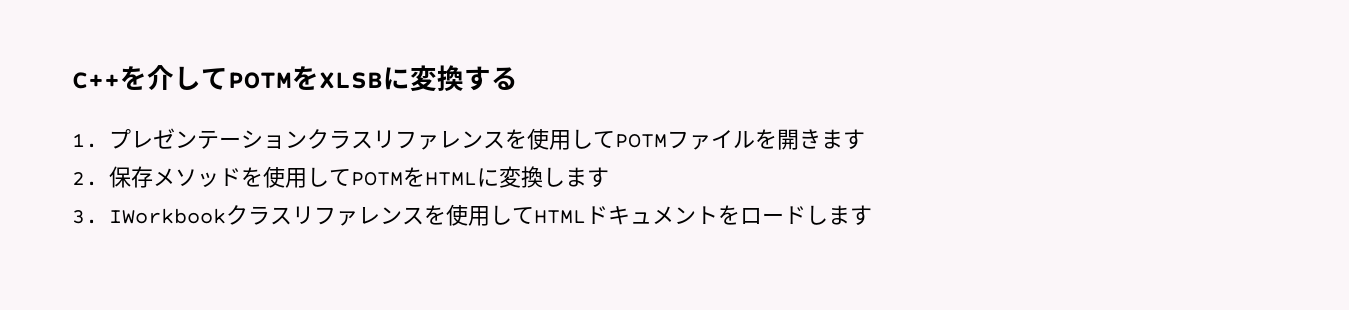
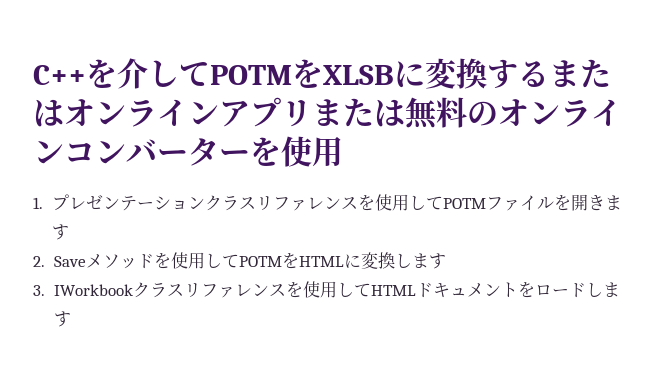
(518, 78) none -> [549,59,611,88] [33,97,622,130] [33,136,343,167] またはオンラインアプリまたは無料のオンラインコンバーターを使用
[109,166,153,188] 保存 -> [53,256,86,267] Save

